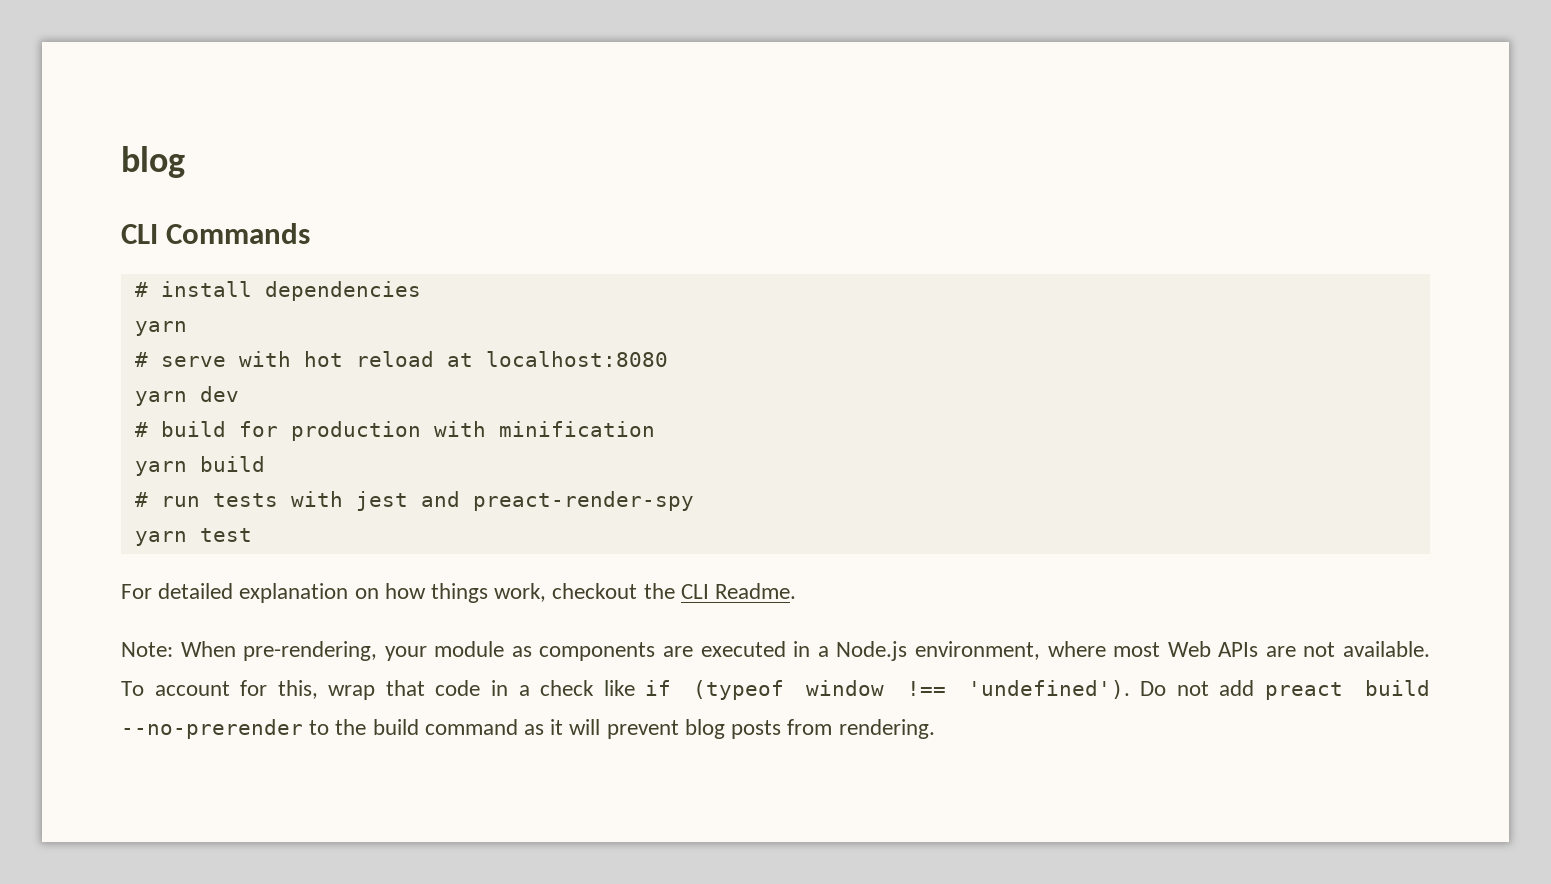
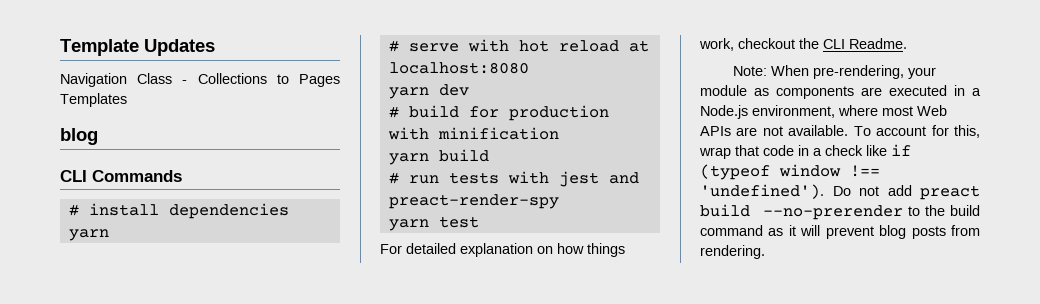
(121, 162) none -> [60,39,215,56] [60,73,340,87] [60,93,127,107] Template Updates // Navigation Class - Collections to Pages Templates //

